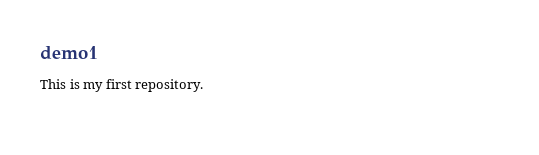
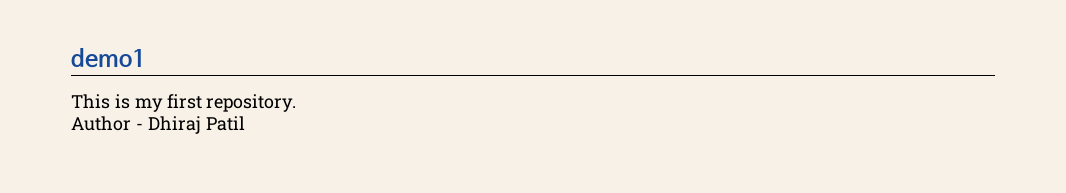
(204, 85) none -> [71,116,245,134] // Author - Dhiraj Patil

